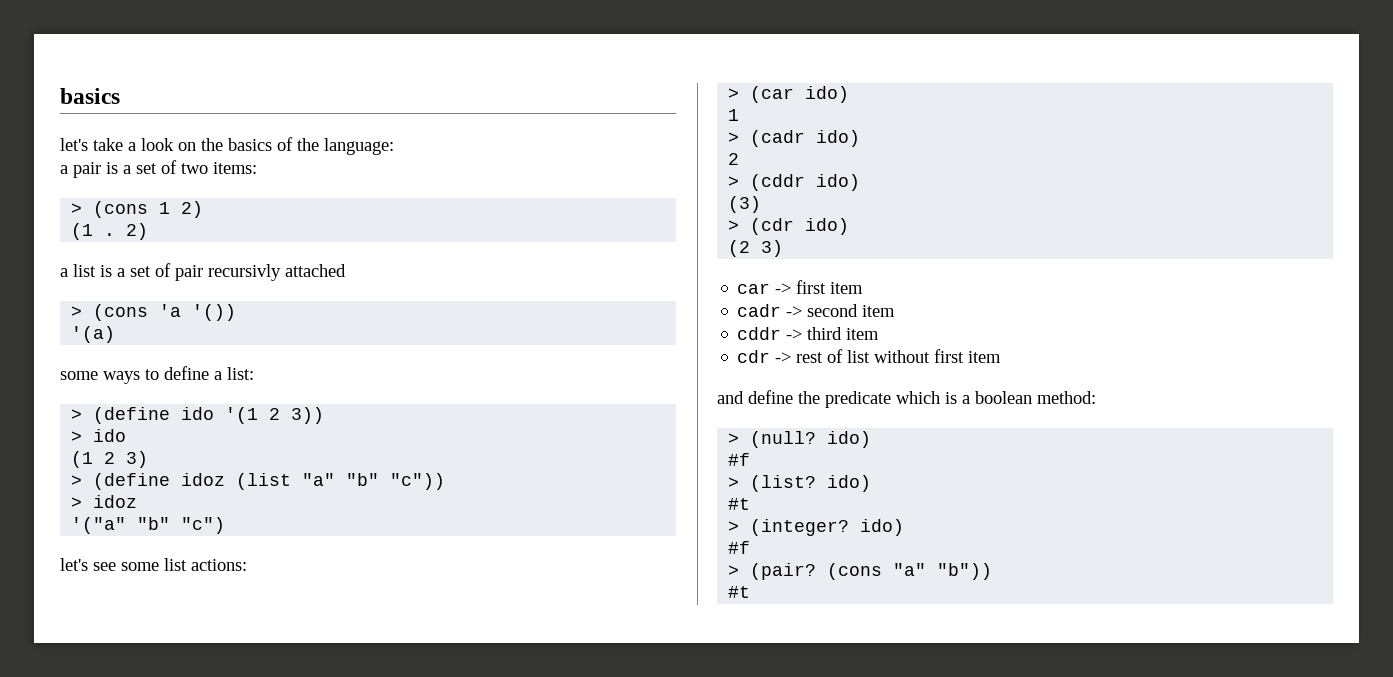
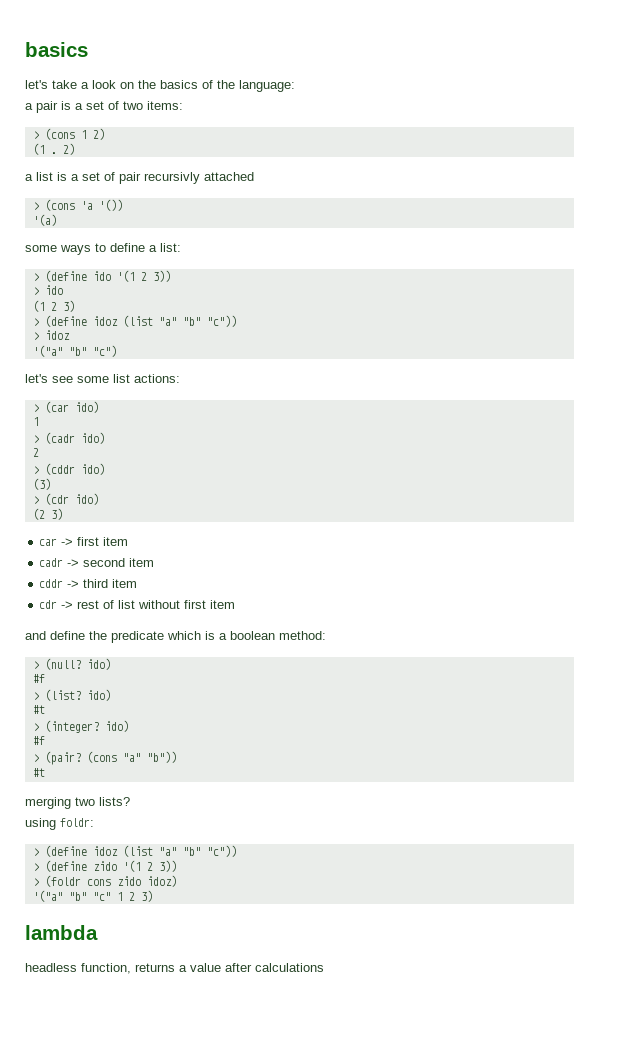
(751, 592) none -> [25,797,130,809] [25,818,94,830] [32,845,237,857] [32,860,177,872] [32,875,177,887] [32,890,153,902] [25,925,98,940] [25,963,324,974] // merging two lists? // using foldr: // > (define idoz (list "a" "b" "c")) // > (define zido '(1 2 3)) // > (foldr cons zido idoz) // '("a" "b" "c" 1 2 3) // lambda // headless function, returns a value after calculations

